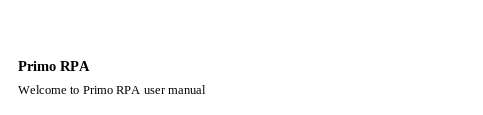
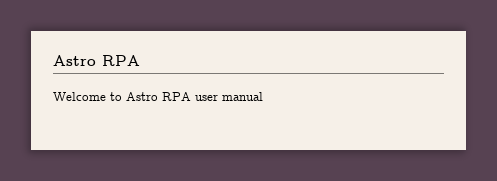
[18,61,56,71] Primo -> [53,55,96,66] Astro
[82,86,113,94] Primo -> [126,92,158,101] Astro

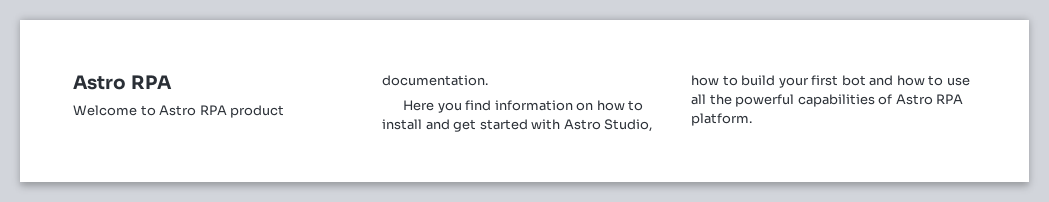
[195,92,263,101] user manual -> [230,105,285,118] [382,75,488,86] [403,100,644,113] [382,119,653,132] [691,75,970,88] [691,94,964,107] [691,113,752,126] product documentation. // Here you find information on how to install and get started with Astro Studio, how to build your first bot and how to use all the powerful capabilities of Astro RPA platform.

